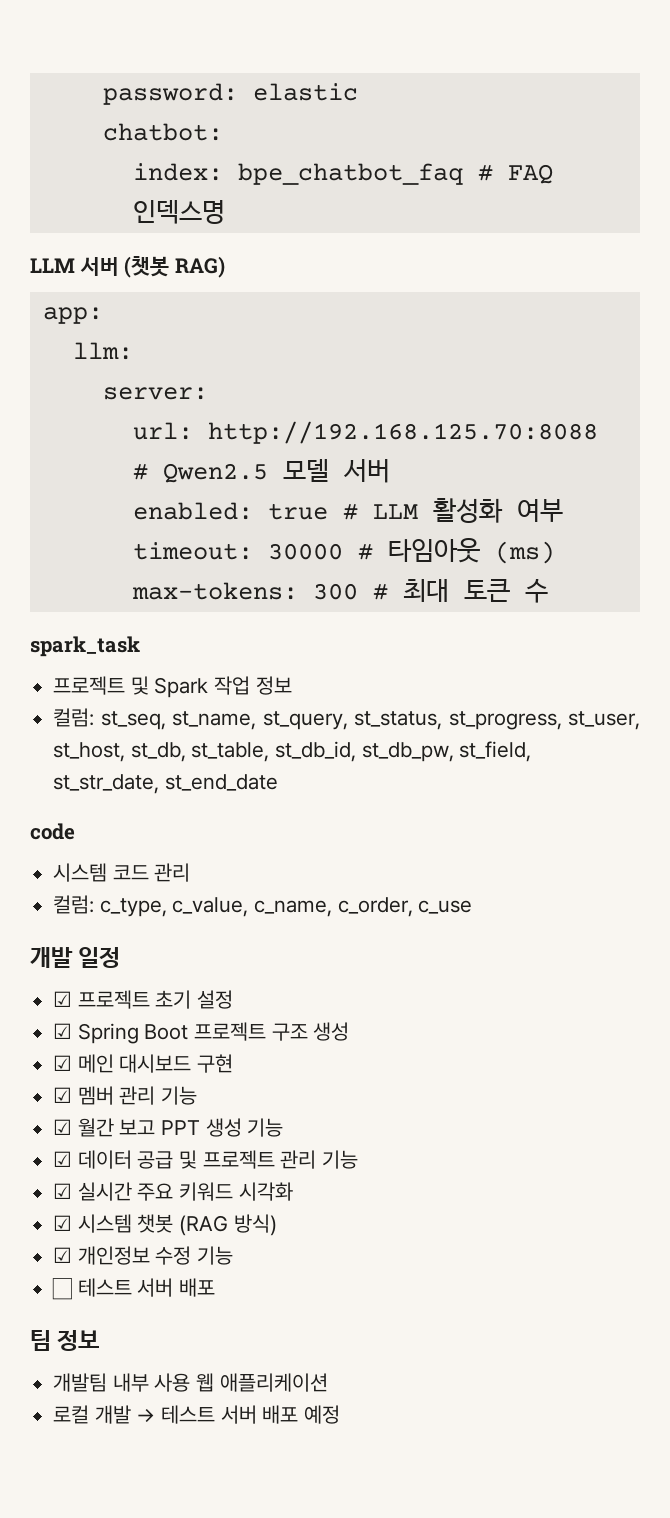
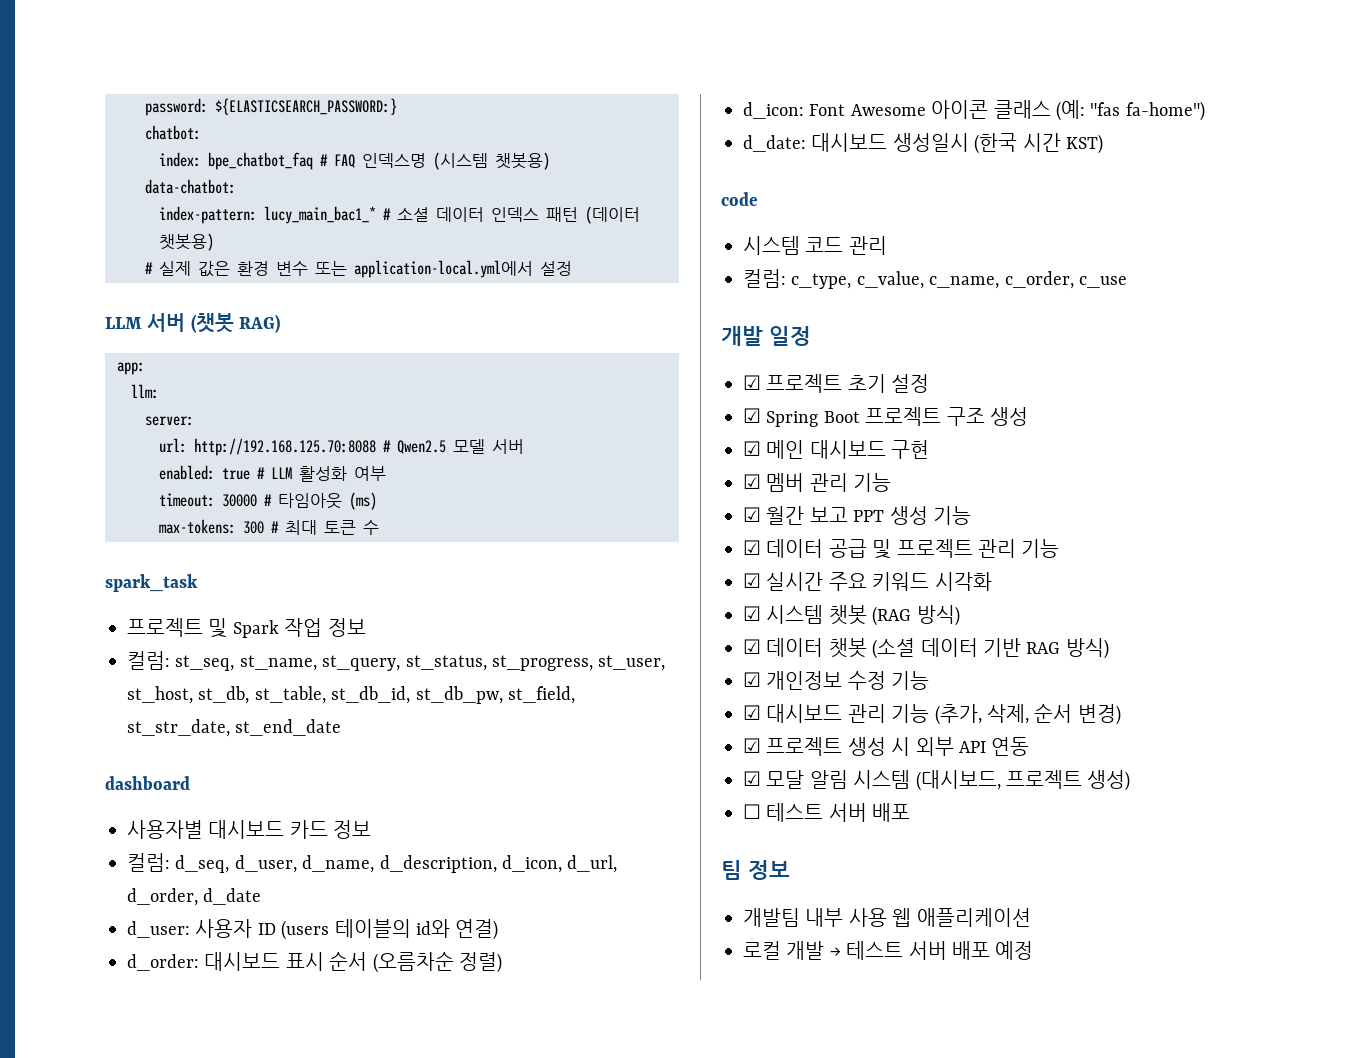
[252,83,358,101] elastic -> [215,98,397,115] ${ELASTICSEARCH_PASSWORD:}
(225, 212) none -> [433,152,550,170] [145,179,236,194] [159,206,640,224] [159,233,214,251] [145,260,572,278] (시스템 챗봇용) // data-chatbot: // index-pattern: lucy_main_bac1_* # 소셜 데이터 인덱스 패턴 (데이터 챗봇용) // # 실제 값은 환경 변수 또는 application-local.yml에서 설정
(278, 782) none -> [105,776,190,790] [127,820,372,839] [127,853,618,873] [127,888,262,906] [127,919,499,940] [127,951,502,973] [743,100,1205,121] [743,133,1103,154] // dashboard // 사용자별 대시보드 카드 정보 // 컬럼: d_seq, d_user, d_name, d_description, d_icon, d_url, d_order, d_date // d_user: 사용자 ID (users 테이블의 id와 연결) // d_order: 대시보드 표시 순서 (오름차순 정렬) // d_icon: Font Awesome 아이콘 클래스 (예: "fas fa-home") // d_date: 대시보드 생성일시 (한국 시간 KST)
[77,1246,234,1265] 개인정보 수정 기능 -> [766,638,1109,659] [743,671,930,690] [743,703,1121,725] [743,737,1030,756] [743,770,1131,791] 데이터 챗봇 (소셜 데이터 기반 RAG 방식) // ☑ 개인정보 수정 기능 // ☑ 대시보드 관리 기능 (추가, 삭제, 순서 변경) // ☑ 프로젝트 생성 시 외부 API 연동 // ☑ 모달 알림 시스템 (대시보드, 프로젝트 생성)

